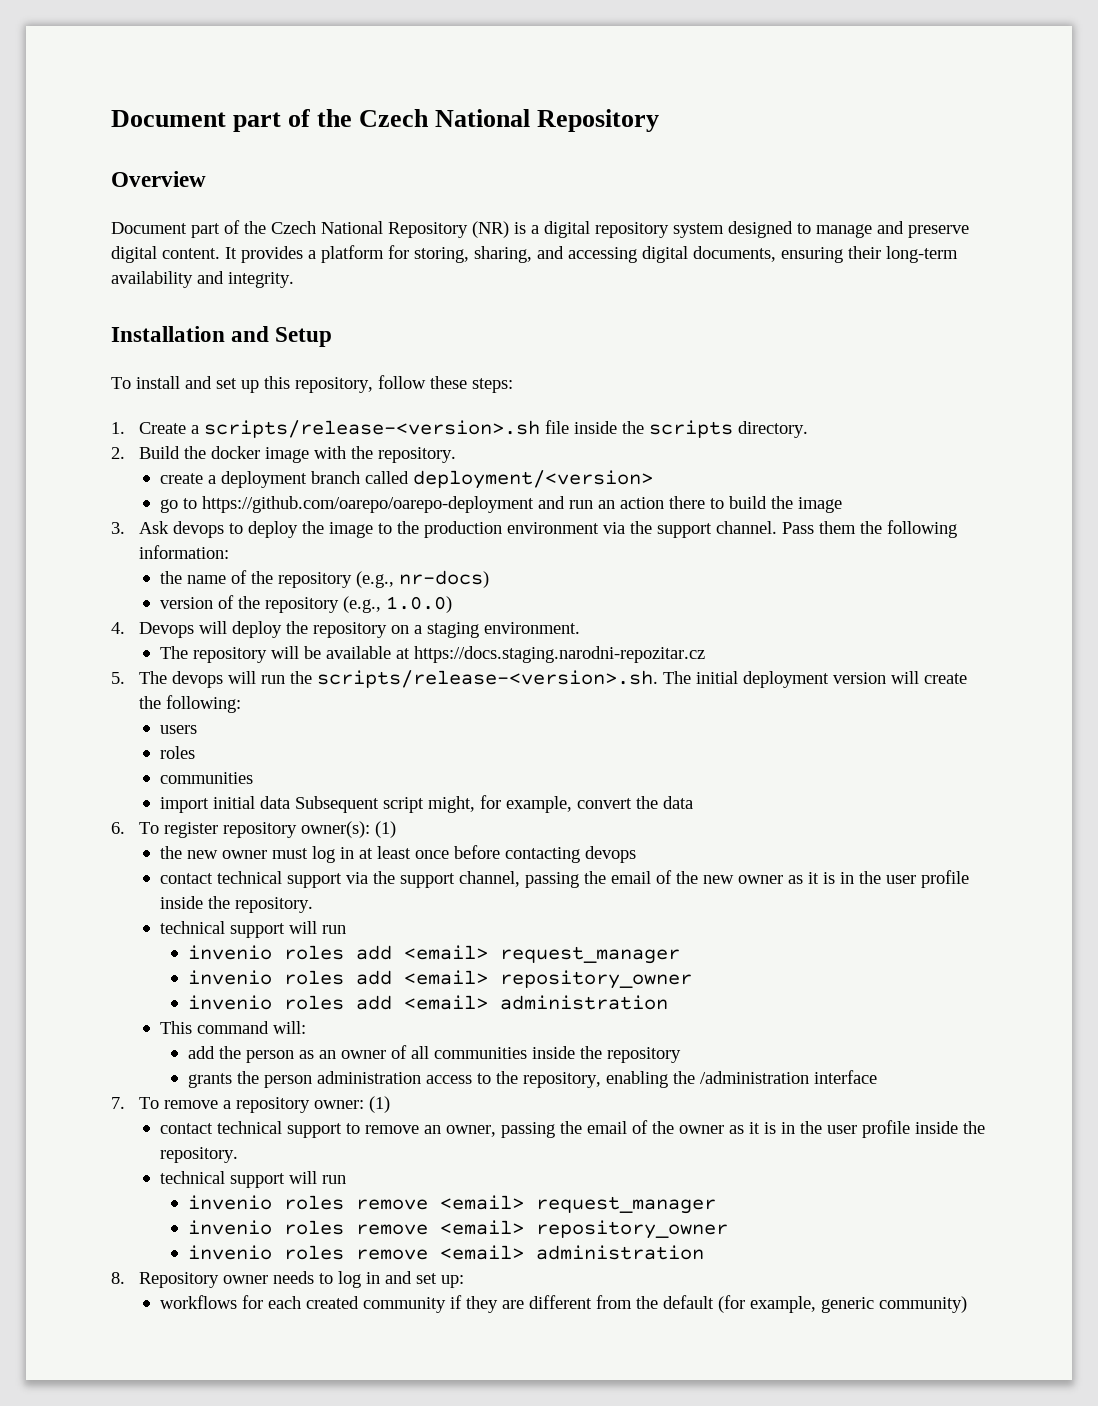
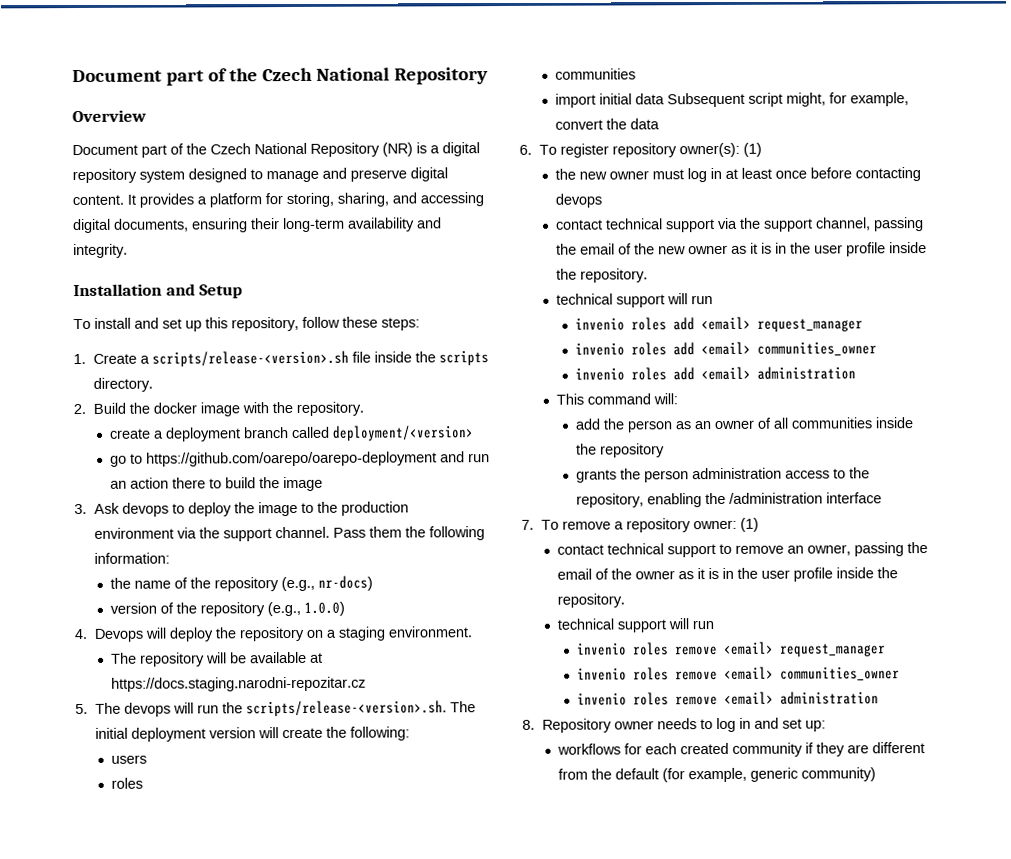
[499,970,692,989] repository_owner -> [757,341,878,356] communities_owner
[535,1220,728,1239] repository_owner -> [780,666,901,681] communities_owner

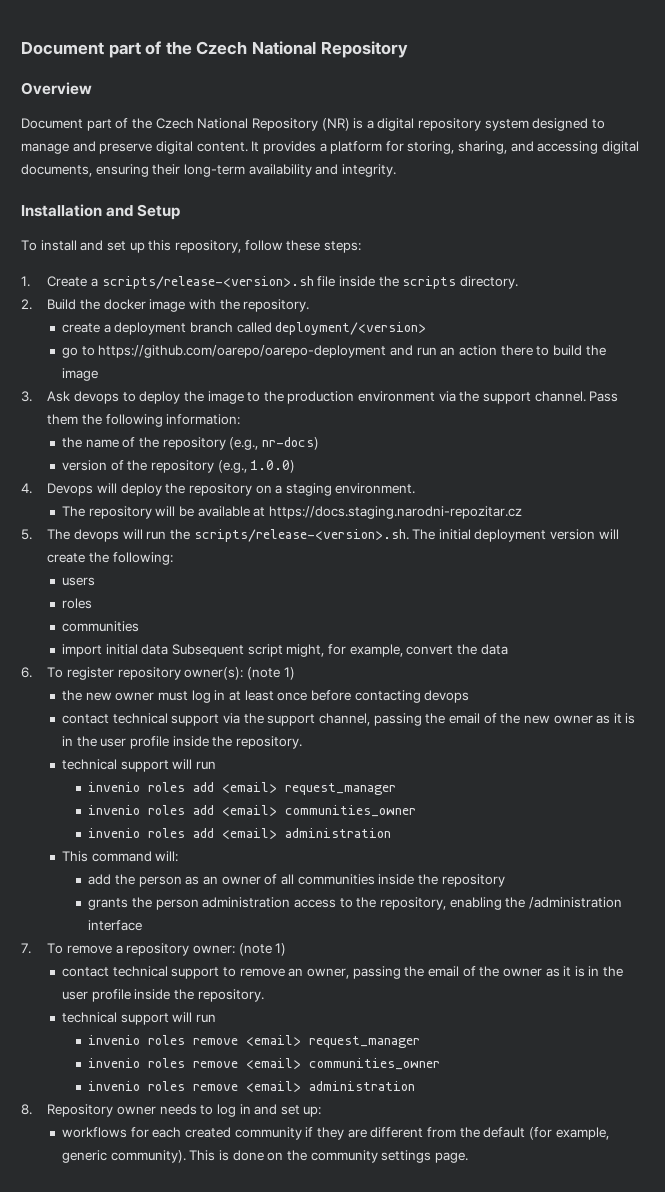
[742,142,762,157] (1) -> [246,667,295,680] (note 1)
[739,517,759,532] (1) -> [238,943,287,956] (note 1)
[800,767,876,782] community) -> [110,1150,468,1163] community). This is done on the community settings page.

